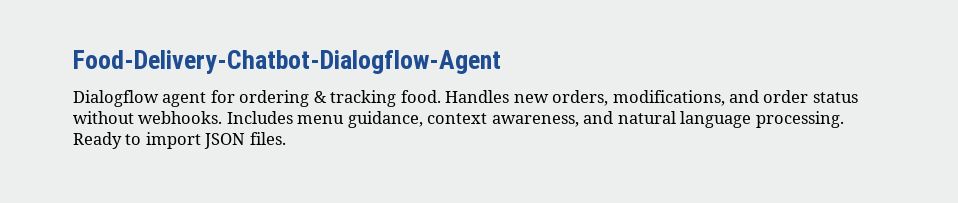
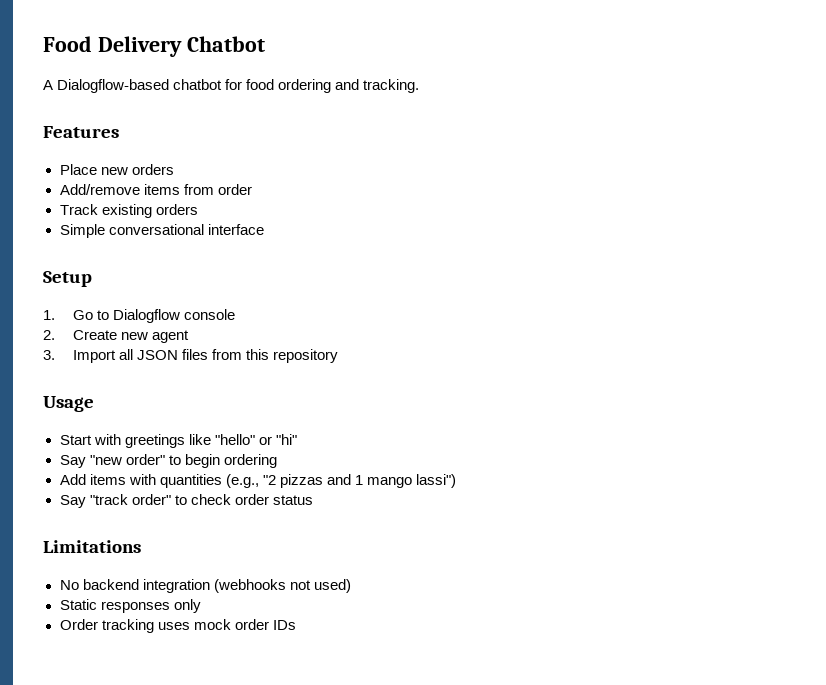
[73,50,501,74] [73,90,858,107] [73,111,844,128] [73,132,286,149] Food-Delivery-Chatbot-Dialogflow-Agent // Dialogflow agent for ordering & tracking food. Handles new orders, modifications, and order status without webhooks. Includes menu guidance, context awareness, and natural language processing. Ready to import JSON files. -> [43,36,265,57] [43,79,420,93] [43,126,119,138] [59,164,174,175] [59,184,252,195] [59,204,198,218] [59,224,264,238] [43,271,92,287] [43,309,235,323] [43,330,189,343] [43,349,338,363] [43,396,94,412] [59,434,297,448] [59,454,277,468] [59,474,457,488] [59,494,313,508] [43,540,141,553] [59,579,351,593] [59,599,201,613] [59,619,296,633] Food Delivery Chatbot // A Dialogflow-based chatbot for food ordering and tracking. // Features // Place new orders // Add/remove items from order // Track existing orders // Simple conversational interface // Setup // 1. Go to Dialogflow console // 2. Create new agent // 3. Import all JSON files from this repository // Usage // Start with greetings like "hello" or "hi" // Say "new order" to begin ordering // Add items with quantities (e.g., "2 pizzas and 1 mango lassi") // Say "track order" to check order status // Limitations // No backend integration (webhooks not used) // Static responses only // Order tracking uses mock order IDs

